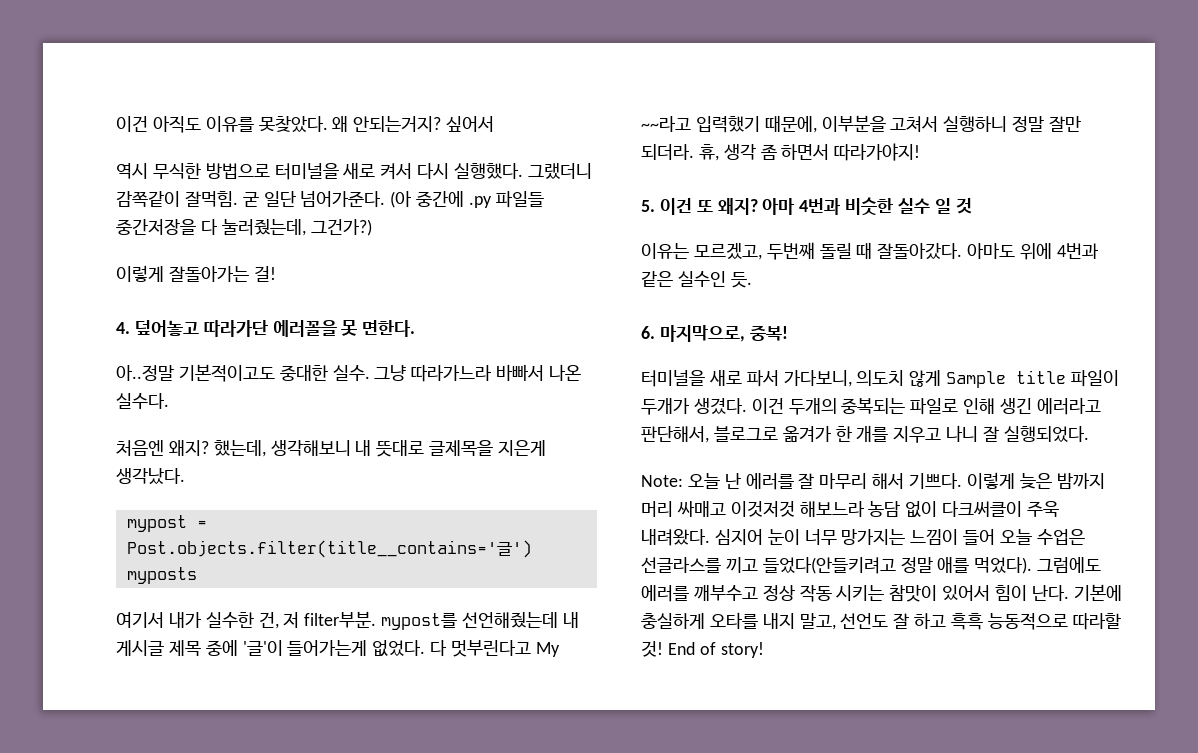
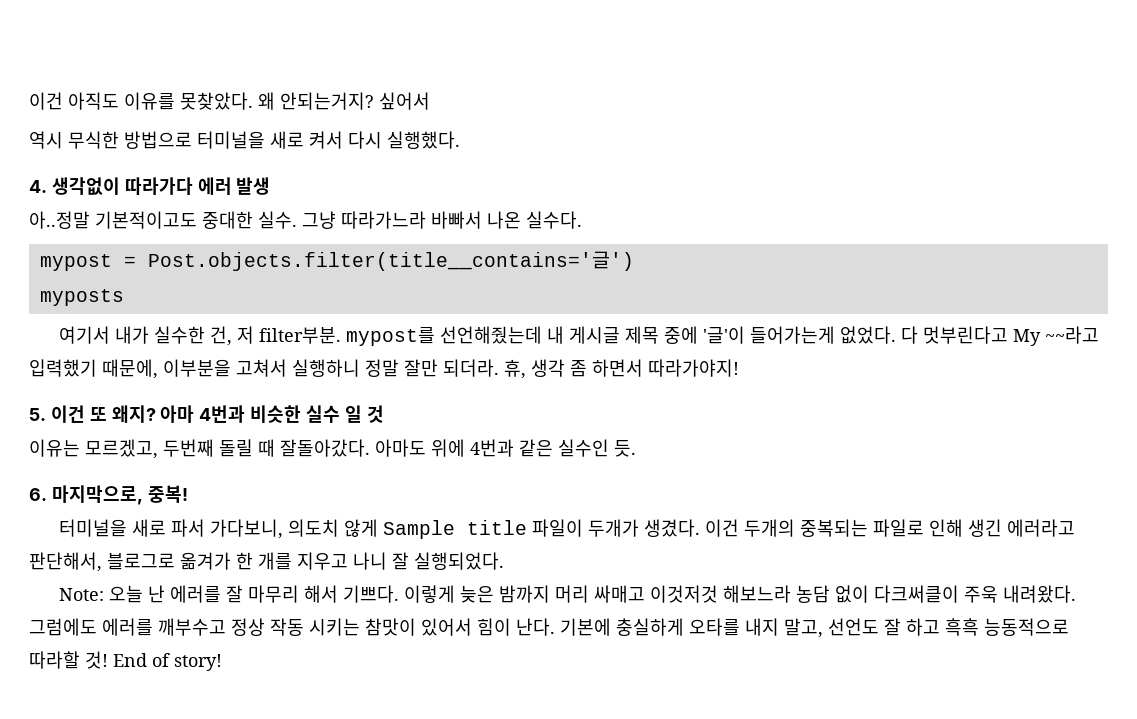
[527,163,592,179] [116,191,544,208] [116,219,372,236] [116,265,276,282] [116,320,416,337] 그랬더니 감쪽같이 잘먹힘. 굳 일단 넘어가준다. (아 중간에 .py 파일들 중간저장을 다 눌러줬는데, 그건가?) // 이렇게 잘돌아가는 걸! // 4. 덮어놓고 따라가단 에러꼴을 못 면한다. -> [29,177,271,195] // 4. 생각없이 따라가다 에러 발생
[116,440,547,457] [116,468,185,485] // 처음엔 왜지? 했는데, 생각해보니 내 뜻대로 글제목을 지은게 생각났다. -> (582, 220) none
[714,529,1085,545] [641,557,1033,574] 심지어 눈이 너무 망가지는 느낌이 들어 오늘 수업은 선글라스를 끼고 들었다(안들키려고 정말 애를 먹었다). -> (1077, 594) none

